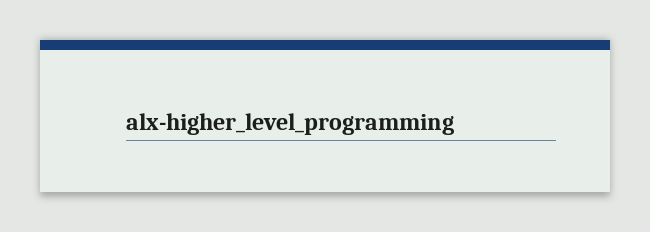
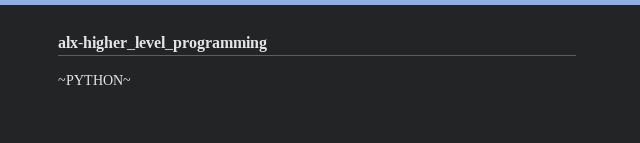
(454, 124) none -> [58,75,131,85] // ~PYTHON~

